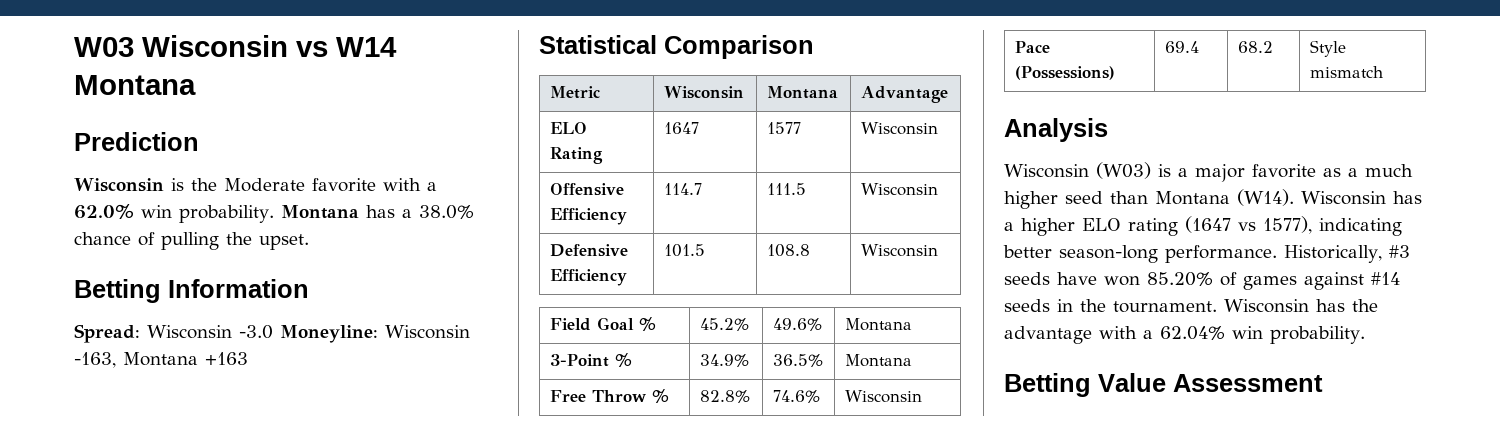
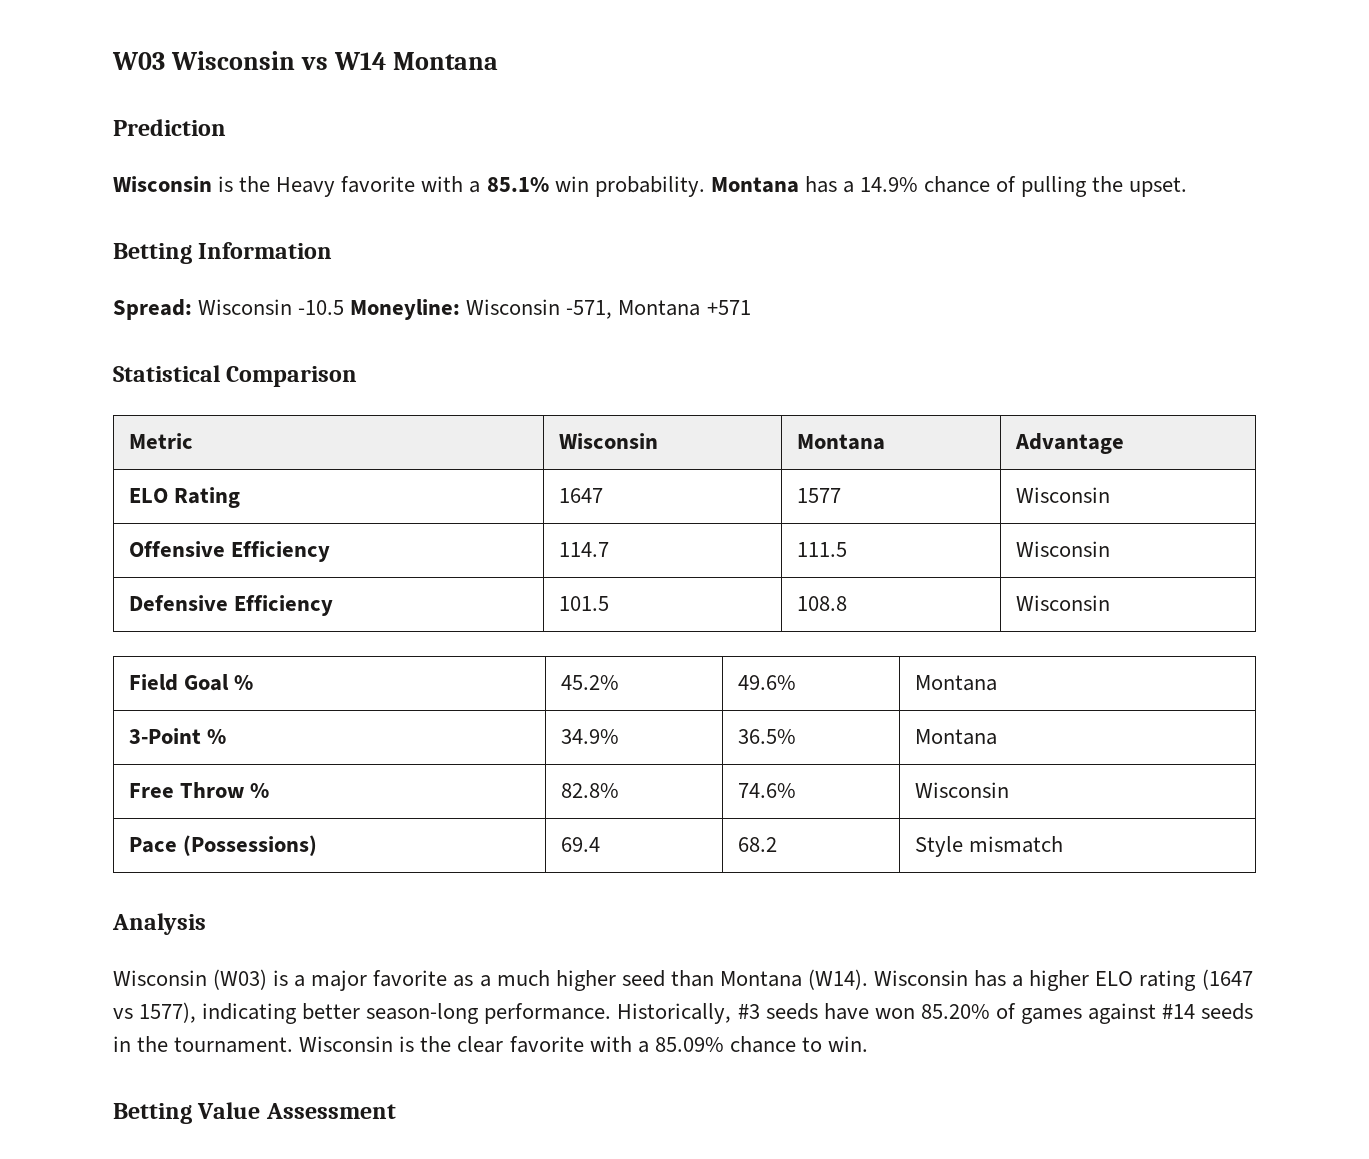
[224,178,437,192] [74,204,134,219] Moderate favorite with a 62.0% -> [276,176,549,197] Heavy favorite with a 85.1%
[418,205,474,219] 38.0% -> [859,177,918,192] 14.9%
[239,325,273,339] -3.0 -> [298,300,345,315] -10.5
[74,352,248,368] -163, Montana +163 -> [566,300,751,319] -571, Montana +571
[1316,299,1378,312] [1004,326,1365,344] has the advantage with a 62.04% win probability. -> [399,1036,868,1053] is the clear favorite with a 85.09% chance to win.

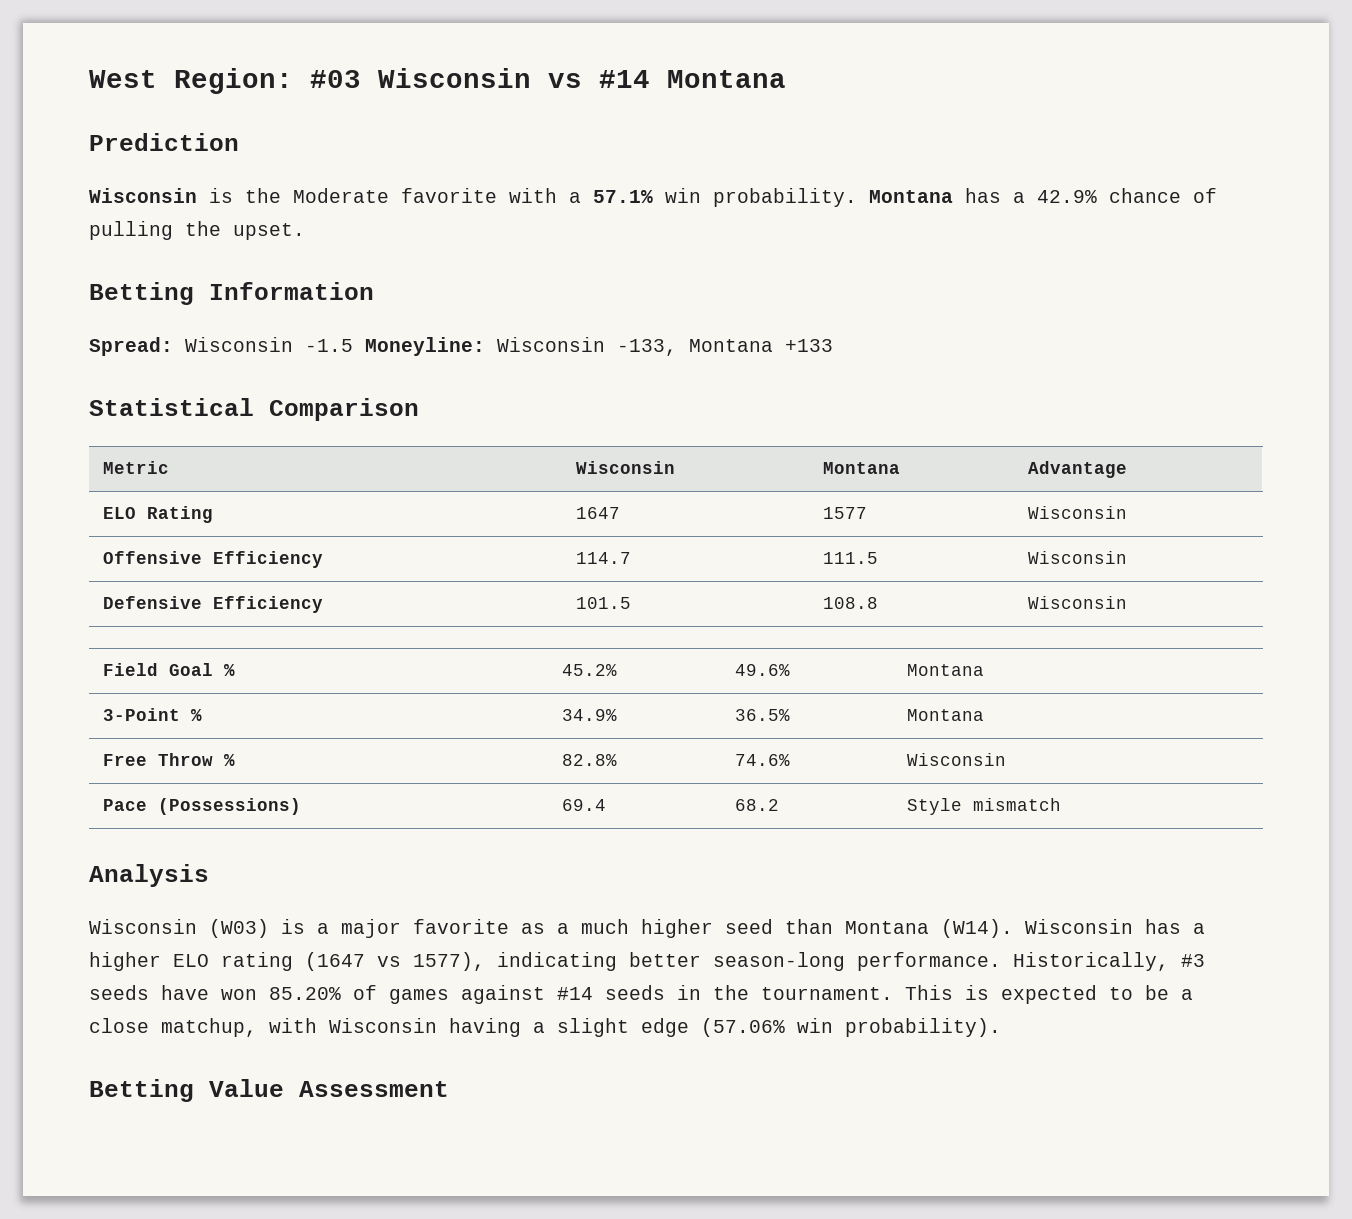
[112,52,165,70] W03 -> [89,68,361,94] West Region: #03
[333,52,386,70] W14 -> [599,70,650,88] #14
[276,176,549,197] Heavy favorite with a 85.1% -> [293,188,653,203] Moderate favorite with a 57.1%
[859,177,918,192] 14.9% -> [1037,190,1097,203] 42.9%
[298,300,345,315] -10.5 -> [305,339,353,352] -1.5
[566,300,751,319] -571, Montana +571 -> [617,339,833,356] -133, Montana +133
[299,1036,868,1053] Wisconsin is the clear favorite with a 85.09% chance to win. -> [905,985,1193,1004] [89,1018,1001,1037] This is expected to be a close matchup, with Wisconsin having a slight edge (57.06% win probability).

